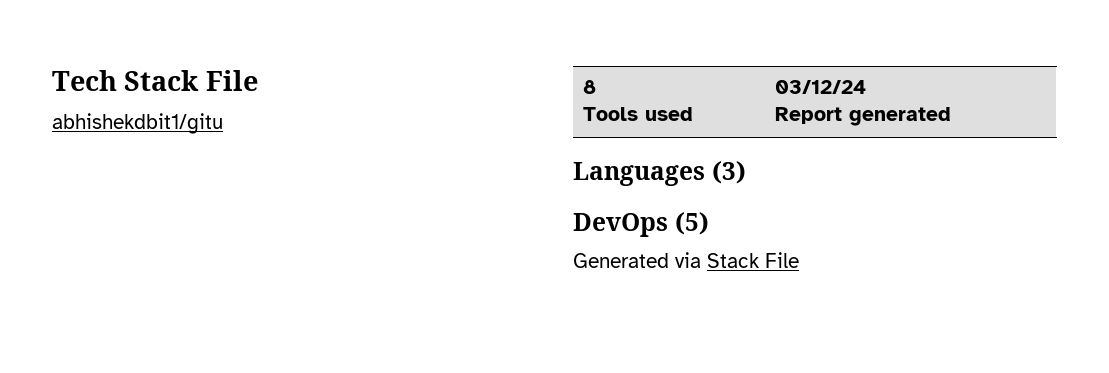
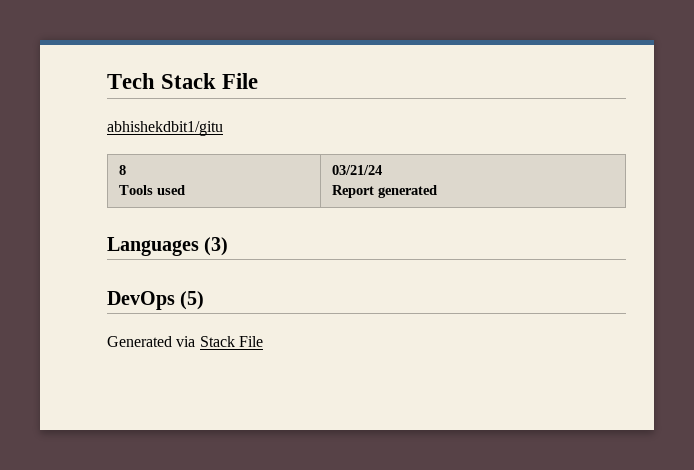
[774,80,866,94] 03/12/24 -> [331,165,382,175] 03/21/24

